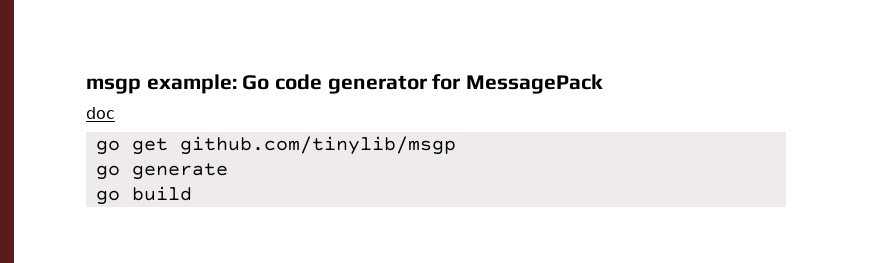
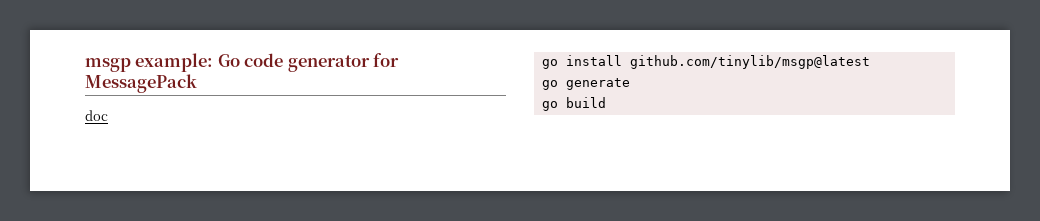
[131,136,456,155] get github.com/tinylib/msgp -> [565,55,870,69] install github.com/tinylib/msgp@latest

